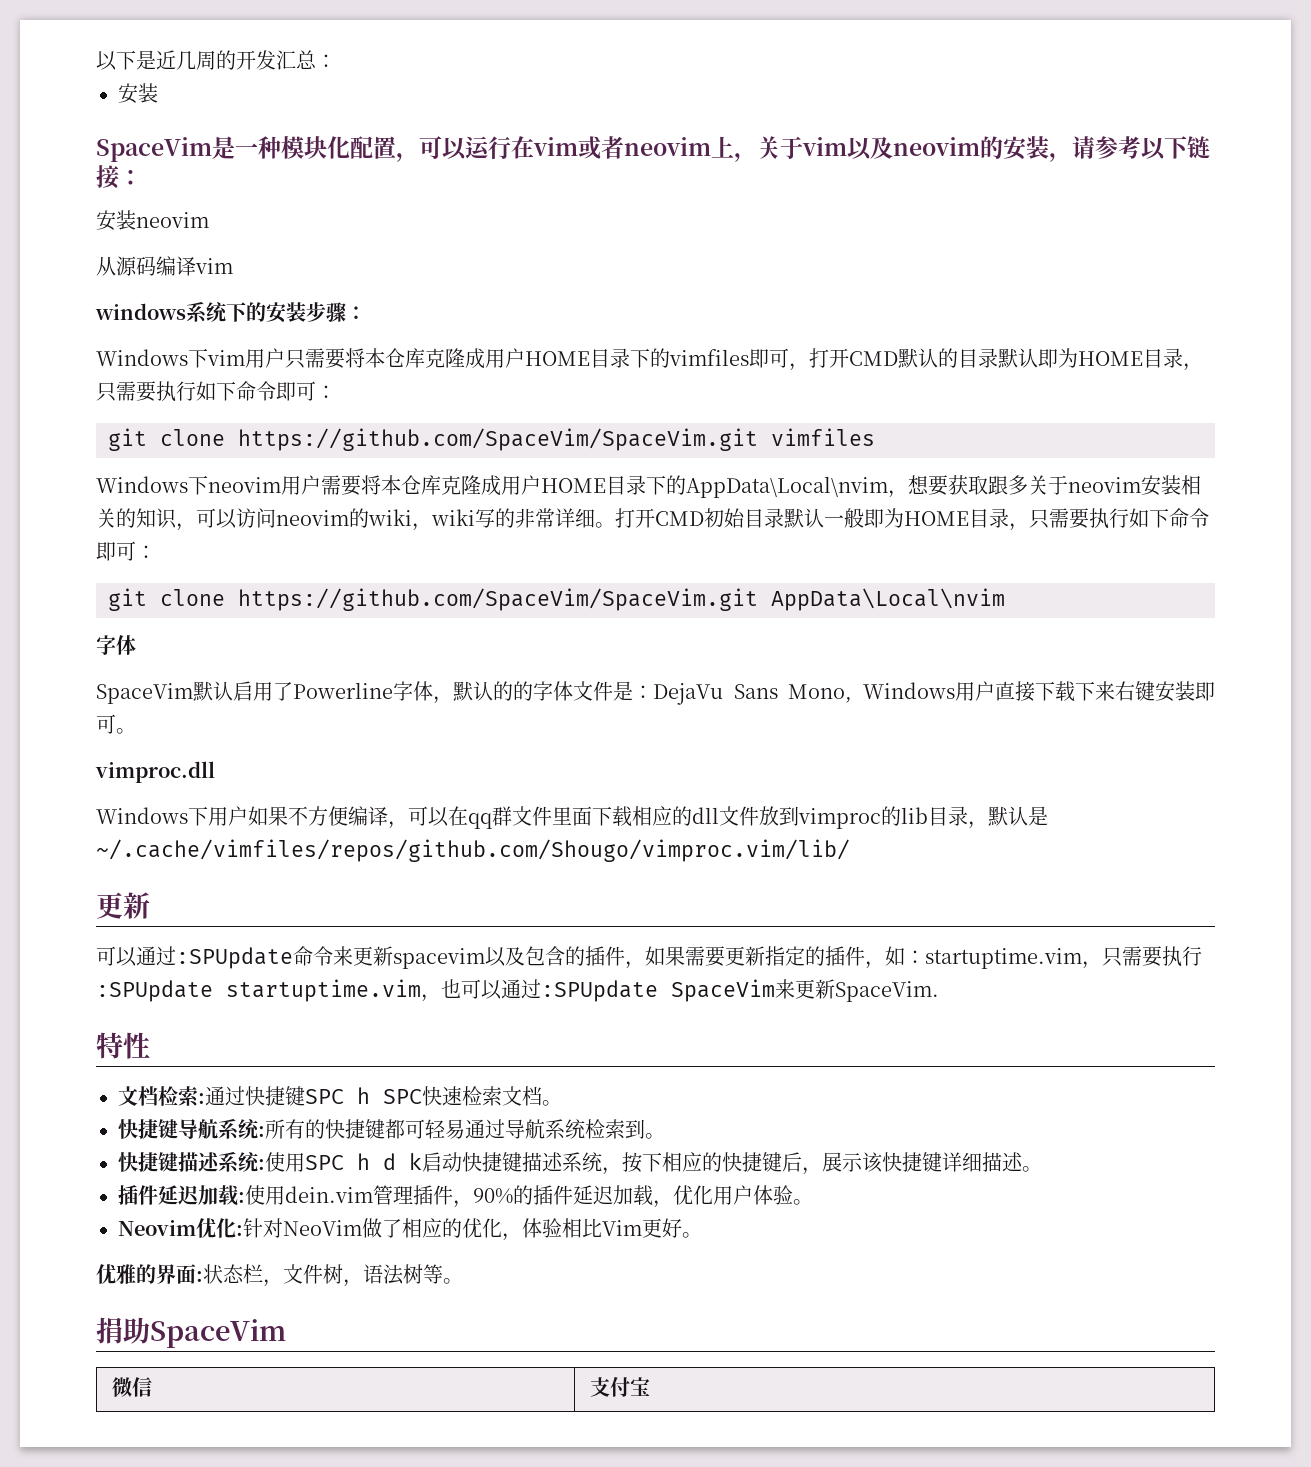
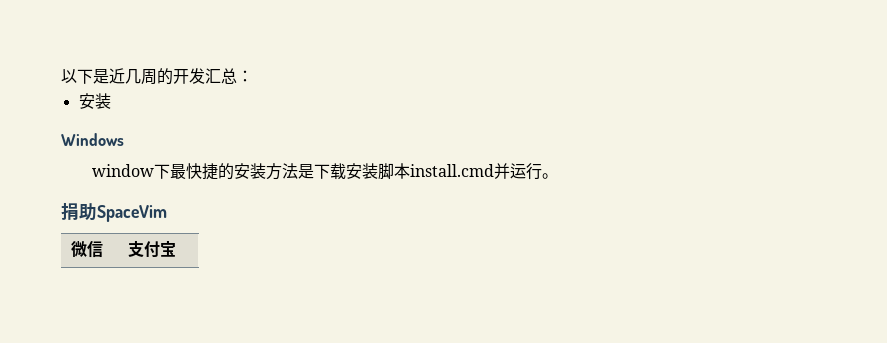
[96,136,1210,162] [96,165,142,189] [96,210,209,231] [96,256,233,276] [95,301,366,323] [96,348,1203,371] [96,381,336,402] [108,428,875,451] [96,475,1201,498] [96,508,1209,531] [96,541,156,561] [108,588,1005,611] [96,635,136,655] [96,681,1215,705] [96,714,136,734] [95,761,215,783] [96,806,1048,829] [96,839,850,862] [96,892,150,919] [96,946,1202,969] [96,979,939,1002] [96,1032,150,1059] [118,1086,562,1107] [118,1118,665,1140] [118,1151,1042,1175] [118,1185,813,1208] [118,1218,702,1241] [96,1264,443,1287] SpaceVim是一种模块化配置，可以运行在vim或者neovim上，关于vim以及neovim的安装，请参考以下链接： // 安装neovim // 从源码编译vim // windows系统下的安装步骤： // Windows下vim用户只需要将本仓库克隆成用户HOME目录下的vimfiles即可，打开CMD默认的目录默认即为HOME目录，只需要执行如下命令即可： // git clone https://github.com/SpaceVim/SpaceVim.git vimfiles // Windows下neovim用户需要将本仓库克隆成用户HOME目录下的AppData\Local\nvim，想要获取跟多关于neovim安装相关的知识，可以访问neovim的wiki，wiki写的非常详细。打开CMD初始目录默认一般即为HOME目录，只需要执行如下命令即可： // git clone https://github.com/SpaceVim/SpaceVim.git AppData\Local\nvim // 字体 // SpaceVim默认启用了Powerline字体，默认的的字体文件是：DejaVu Sans Mono, Windows用户直接下载下来右键安装即可。 // vimproc.dll // Windows下用户如果不方便编译，可以在qq群文件里面下载相应的dll文件放到vimproc的lib目录，默认是~/.cache/vimfiles/repos/github.com/Shougo/vimproc.vim/lib/ // 更新 // 可以通过:SPUpdate命令来更新spacevim以及包含的插件，如果需要更新指定的插件，如：startuptime.vim，只需要执行:SPUpdate startuptime.vim，也可以通过:SPUpdate SpaceVim来更新SpaceVim. // 特性 // 文档检索:通过快捷键SPC h SPC快速检索文档。 // 快捷键导航系统:所有的快捷键都可轻易通过导航系统检索到。 // 快捷键描述系统:使用SPC h d k启动快捷键描述系统，按下相应的快捷键后，展示该快捷键详细描述。 // 插件延迟加载:使用dein.vim管理插件，90%的插件延迟加载，优化用户体验。 // Neovim优化:针对NeoVim做了相应的优化，体验相比Vim更好。 // 优雅的界面:状态栏，文件树，语法树等 -> [61,133,124,146] [92,163,543,180] Windows // window下最快捷的安装方法是下载安装脚本install.cmd并运行

